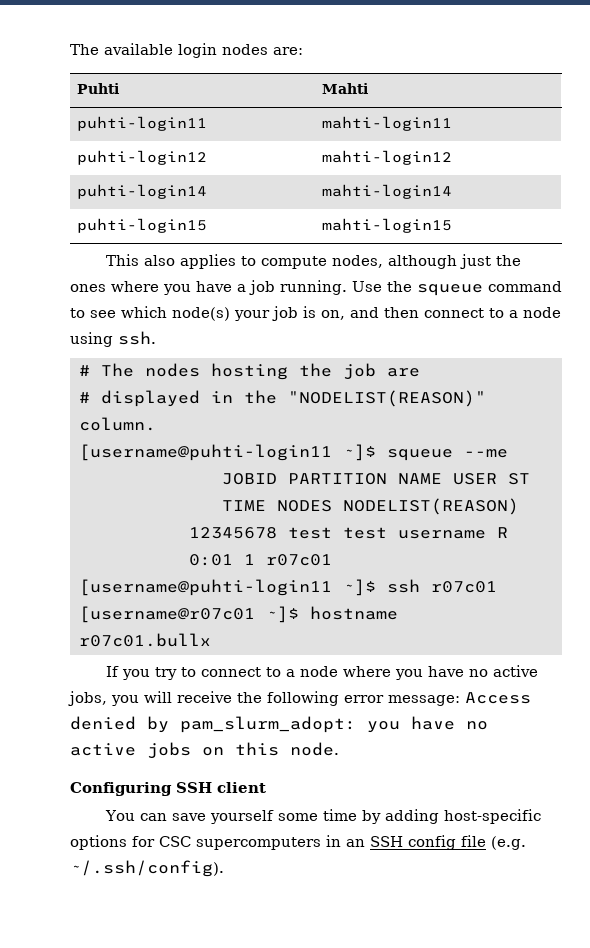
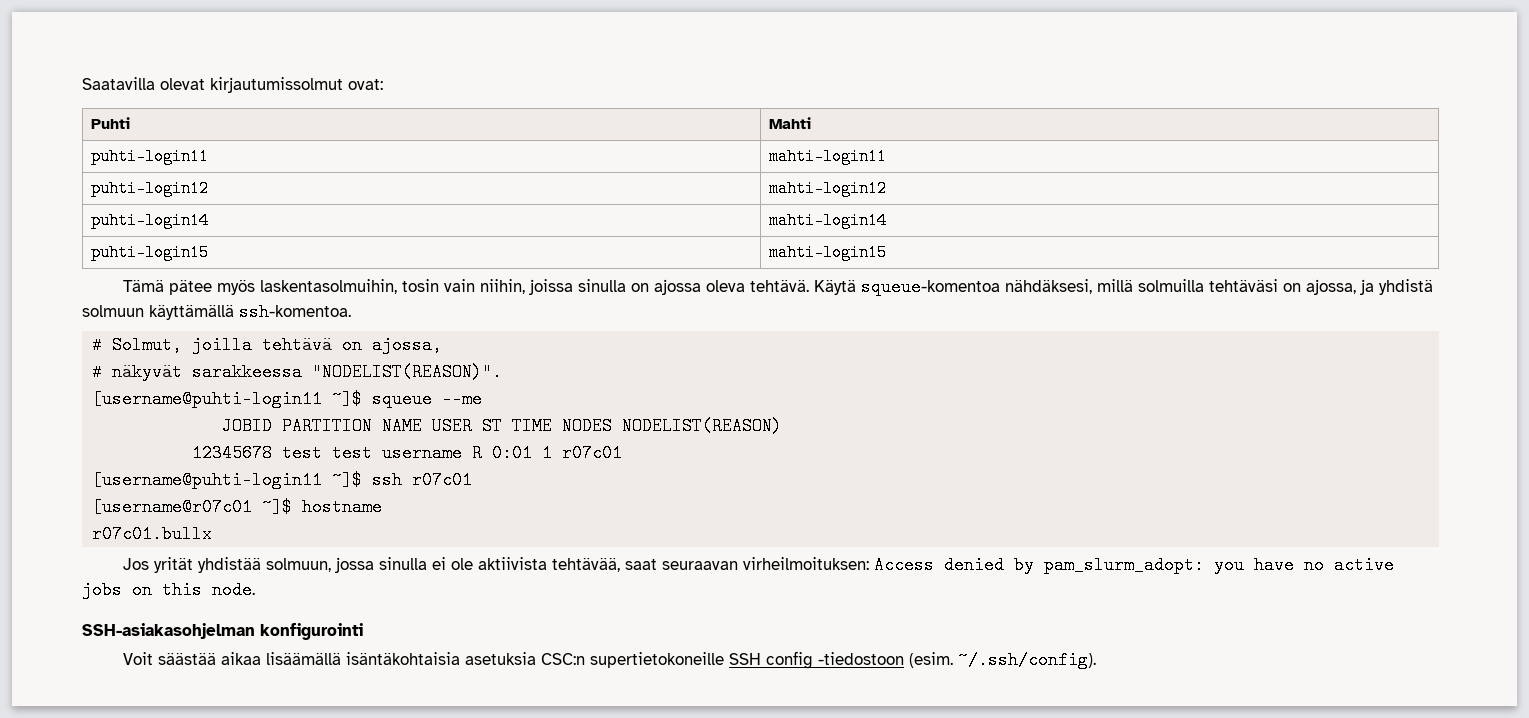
[70,43,303,58] The available login nodes are: -> [82,77,383,93] Saatavilla olevat kirjautumissolmut ovat:
[106,254,522,269] [70,280,562,296] [70,306,561,321] [70,331,156,347] [79,363,420,380] [79,390,486,407] [79,417,156,431] This also applies to compute nodes, although just the ones where you have a job running. Use the squeue command to see which node(s) your job is on, and then connect to a node using ssh. // # The nodes hosting the job are // # displayed in the "NODELIST(REASON)" column. -> [122,278,1433,296] [82,303,351,321] [92,336,443,354] [92,363,503,381] Tämä pätee myös laskentasolmuihin, tosin vain niihin, joissa sinulla on ajossa oleva tehtävä. Käytä squeue-komentoa nähdäksesi, millä solmuilla tehtäväsi on ajossa, ja yhdistä solmuun käyttämällä ssh-komentoa. // # Solmut, joilla tehtävä on ajossa, // # näkyvät sarakkeessa "NODELIST(REASON)".
[106,665,539,680] [68,691,460,706] If you try to connect to a node where you have no active jobs, you will receive the following error message: -> [122,557,869,573] Jos yrität yhdistää solmuun, jossa sinulla ei ole aktiivista tehtävää, saat seuraavan virheilmoituksen:
[70,782,266,796] [105,809,542,824] [70,835,526,850] Configuring SSH client // You can save yourself some time by adding host-specific options for CSC supercomputers in an SSH config file (e.g. -> [82,623,363,640] [122,651,953,669] SSH-asiakasohjelman konfigurointi // Voit säästää aikaa lisäämällä isäntäkohtaisia asetuksia CSC:n supertietokoneille SSH config -tiedostoon (esim.

